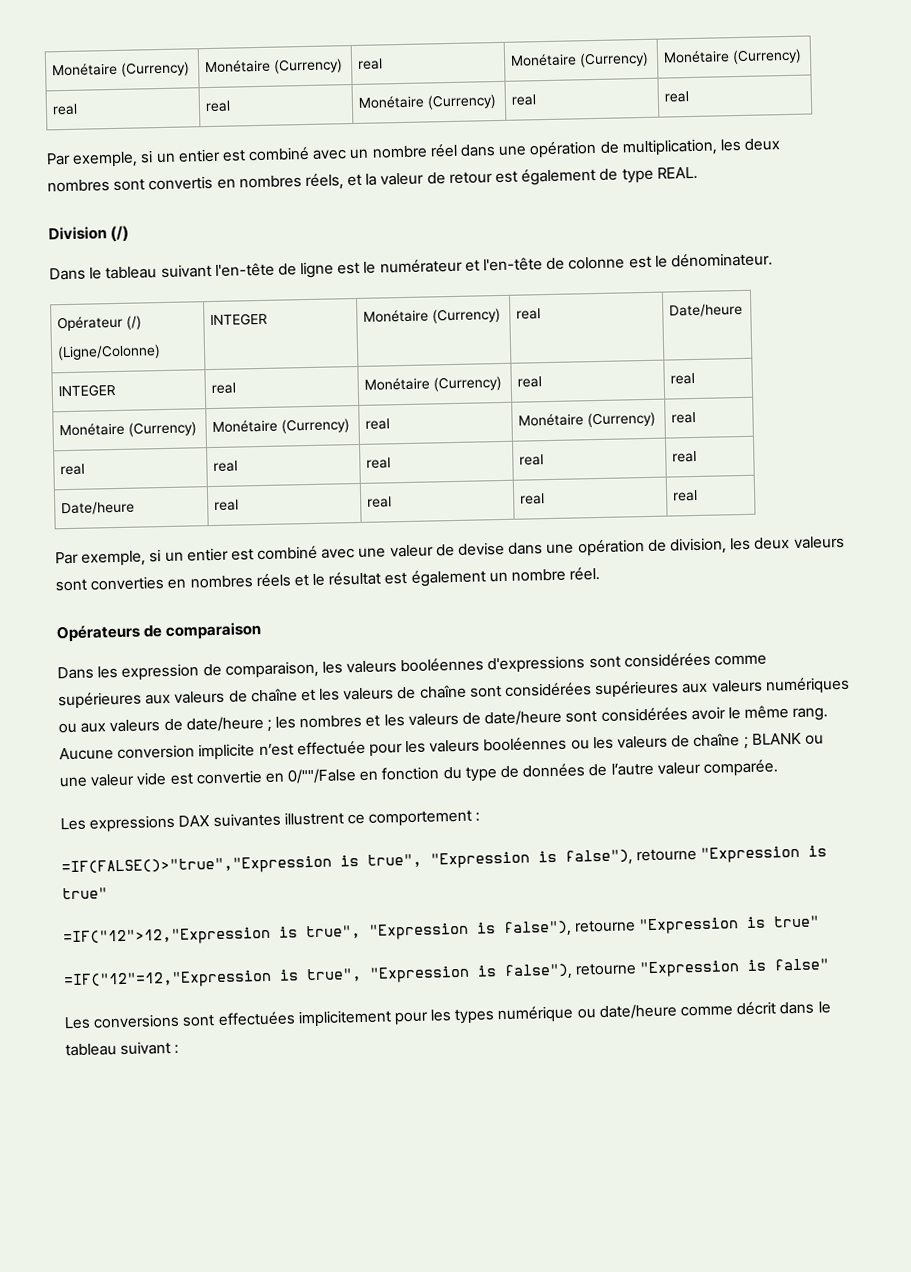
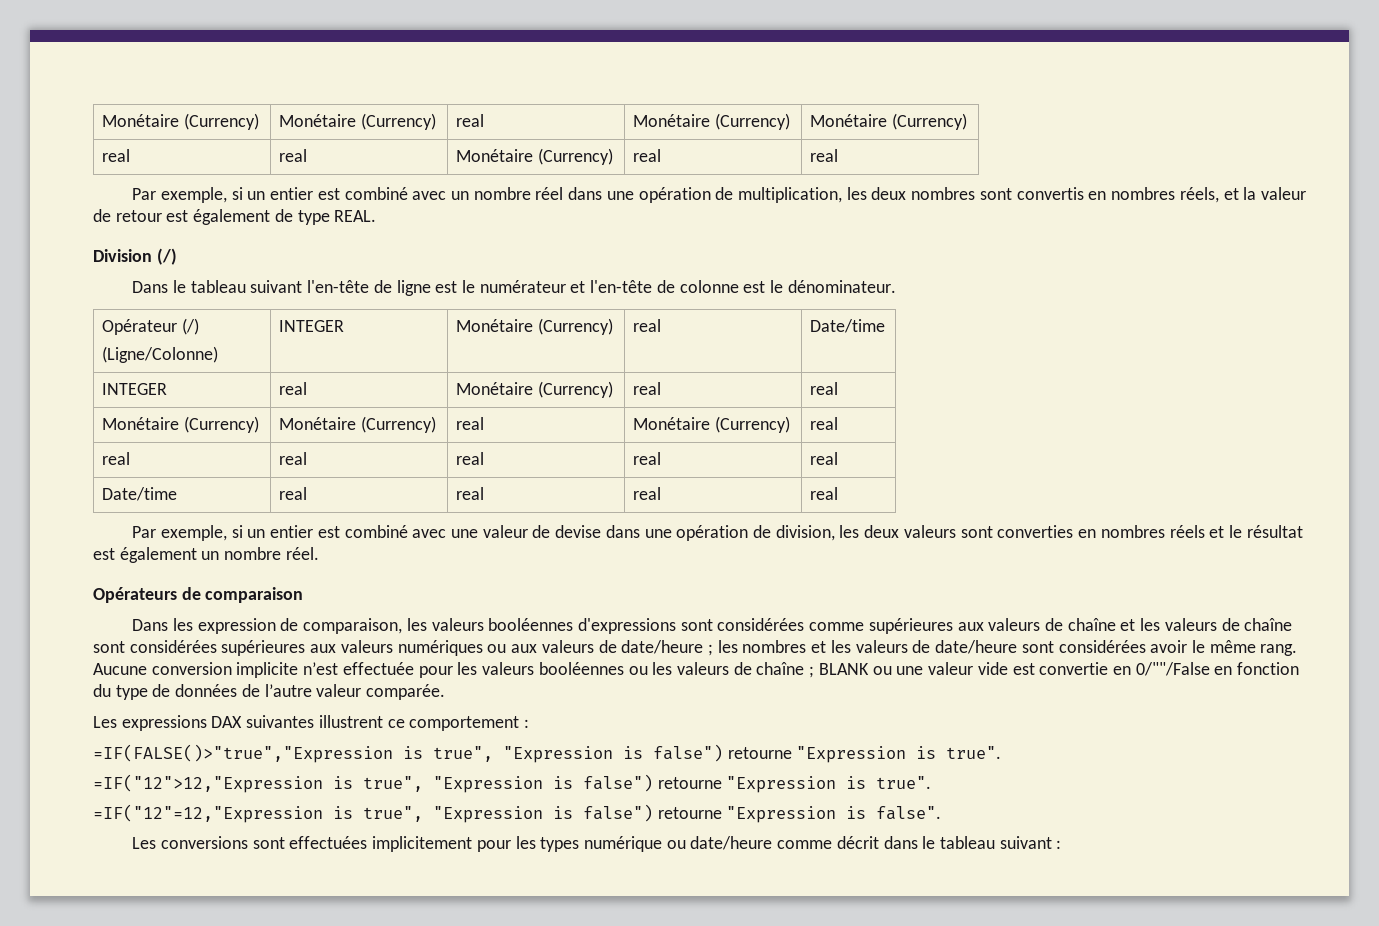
[669,302,744,318] Date/heure -> [809,319,885,333] Date/time
[61,500,136,516] Date/heure -> [101,487,177,501] Date/time
[565,845,828,866] [62,887,108,900] false"), retourne "Expression is true" -> [653,744,1002,763] false") retourne "Expression is true".
[503,915,821,938] false"), retourne "Expression is true" -> [583,774,932,793] false") retourne "Expression is true".
[504,958,831,981] false"), retourne "Expression is false" -> [583,804,942,823] false") retourne "Expression is false".

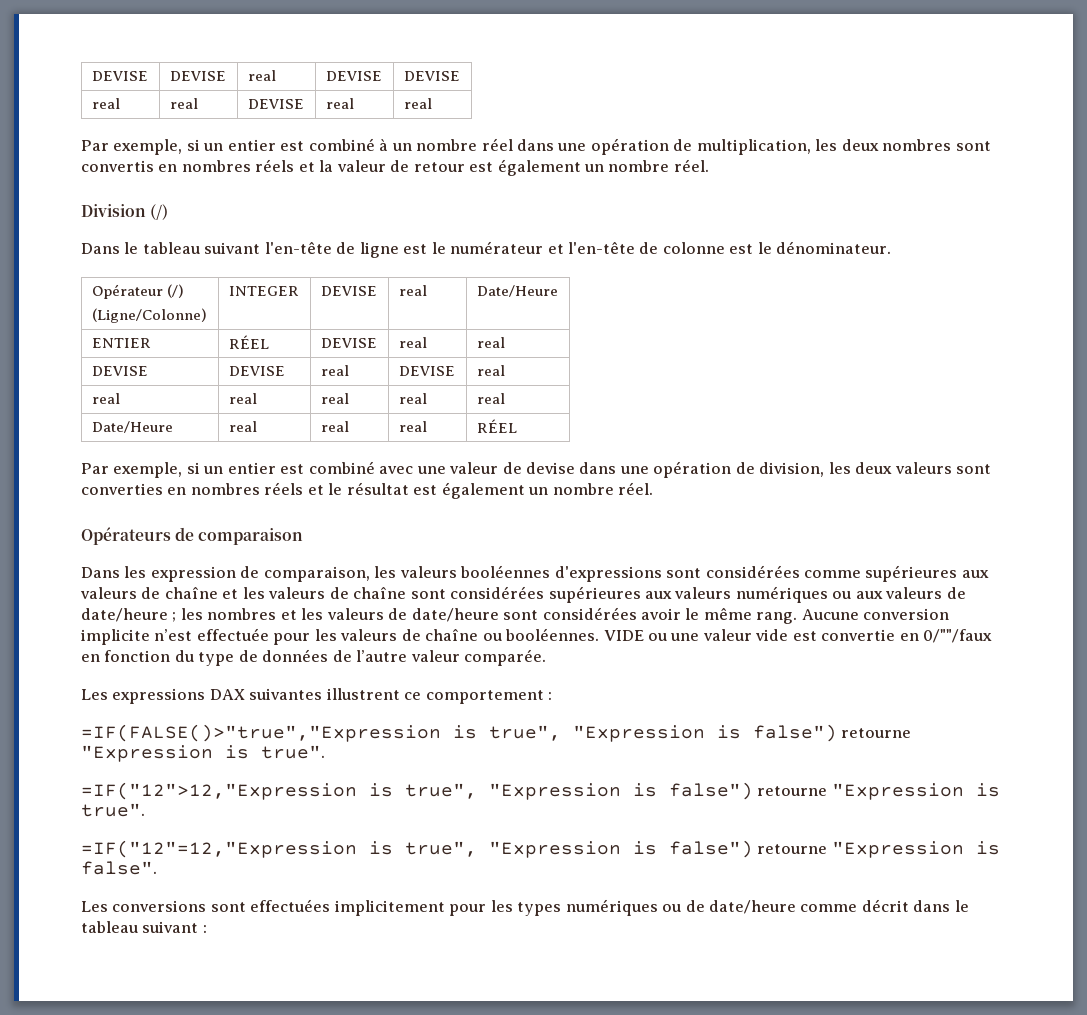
[101,113,259,130] [278,113,436,130] [455,114,484,127] [632,113,790,130] [809,113,967,130] [101,149,130,162] [278,149,307,162] [455,148,613,165] [632,149,661,162] [809,149,838,162] [132,187,447,203] Monétaire (Currency) | Monétaire (Currency) | real | Monétaire (Currency) | Monétaire (Currency) // real | real | Monétaire (Currency) | real | real // Par exemple, si un entier est combiné avec -> [91,71,148,81] [169,71,226,81] [247,70,276,81] [325,71,382,81] [403,71,460,81] [91,98,120,109] [169,98,198,109] [247,99,304,109] [325,98,354,109] [403,98,432,109] [81,138,389,155] DEVISE | DEVISE | real | DEVISE | DEVISE // real | real | DEVISE | real | real // Par exemple, si un entier est combiné à
[1179,187,1219,203] réels, -> [255,159,295,172] réels
[274,209,377,225] de type REAL. -> [584,159,709,172] un nombre réel.
[455,318,613,335] [632,319,661,332] [809,319,885,333] [101,383,167,395] [278,382,307,395] [455,381,613,398] [632,382,661,395] [809,382,838,395] [101,416,259,433] [278,416,436,433] [455,417,484,430] [632,416,790,433] Monétaire (Currency) | real | Date/time // INTEGER | real | Monétaire (Currency) | real | real // Monétaire (Currency) | Monétaire (Currency) | real | Monétaire (Currency) -> [320,286,377,296] [398,285,427,296] [476,285,558,297] [91,338,151,348] [228,335,269,349] [320,338,377,348] [398,337,427,348] [476,337,505,348] [91,366,148,376] [228,366,285,376] [320,365,349,376] [398,366,455,376] DEVISE | real | Date/Heure // ENTIER | RÉEL | DEVISE | real | real // DEVISE | DEVISE | real | DEVISE
[101,487,177,501] [278,487,307,500] [455,487,484,500] [632,487,661,500] [809,487,838,500] Date/time | real | real | real | real -> [91,421,173,433] [228,421,257,432] [320,421,349,432] [398,421,427,432] [476,419,517,433] Date/Heure | real | real | real | RÉEL
[538,662,869,678] booléennes ou les valeurs de chaîne ; BLANK -> [401,628,644,641] de chaîne ou booléennes. VIDE
[1135,662,1210,676] 0/""/False -> [923,629,993,643] 0/""/faux
[583,836,686,852] numérique ou -> [565,899,705,916] numériques ou de

